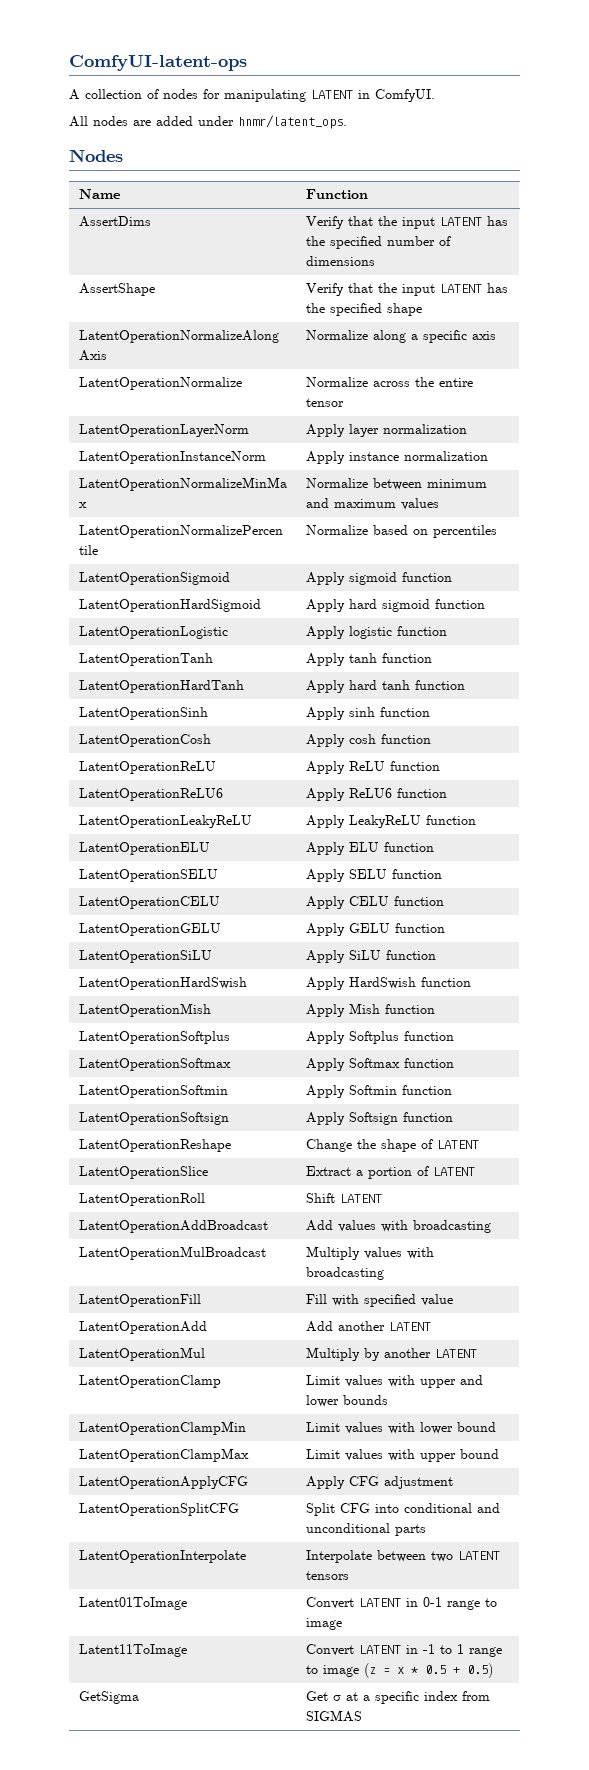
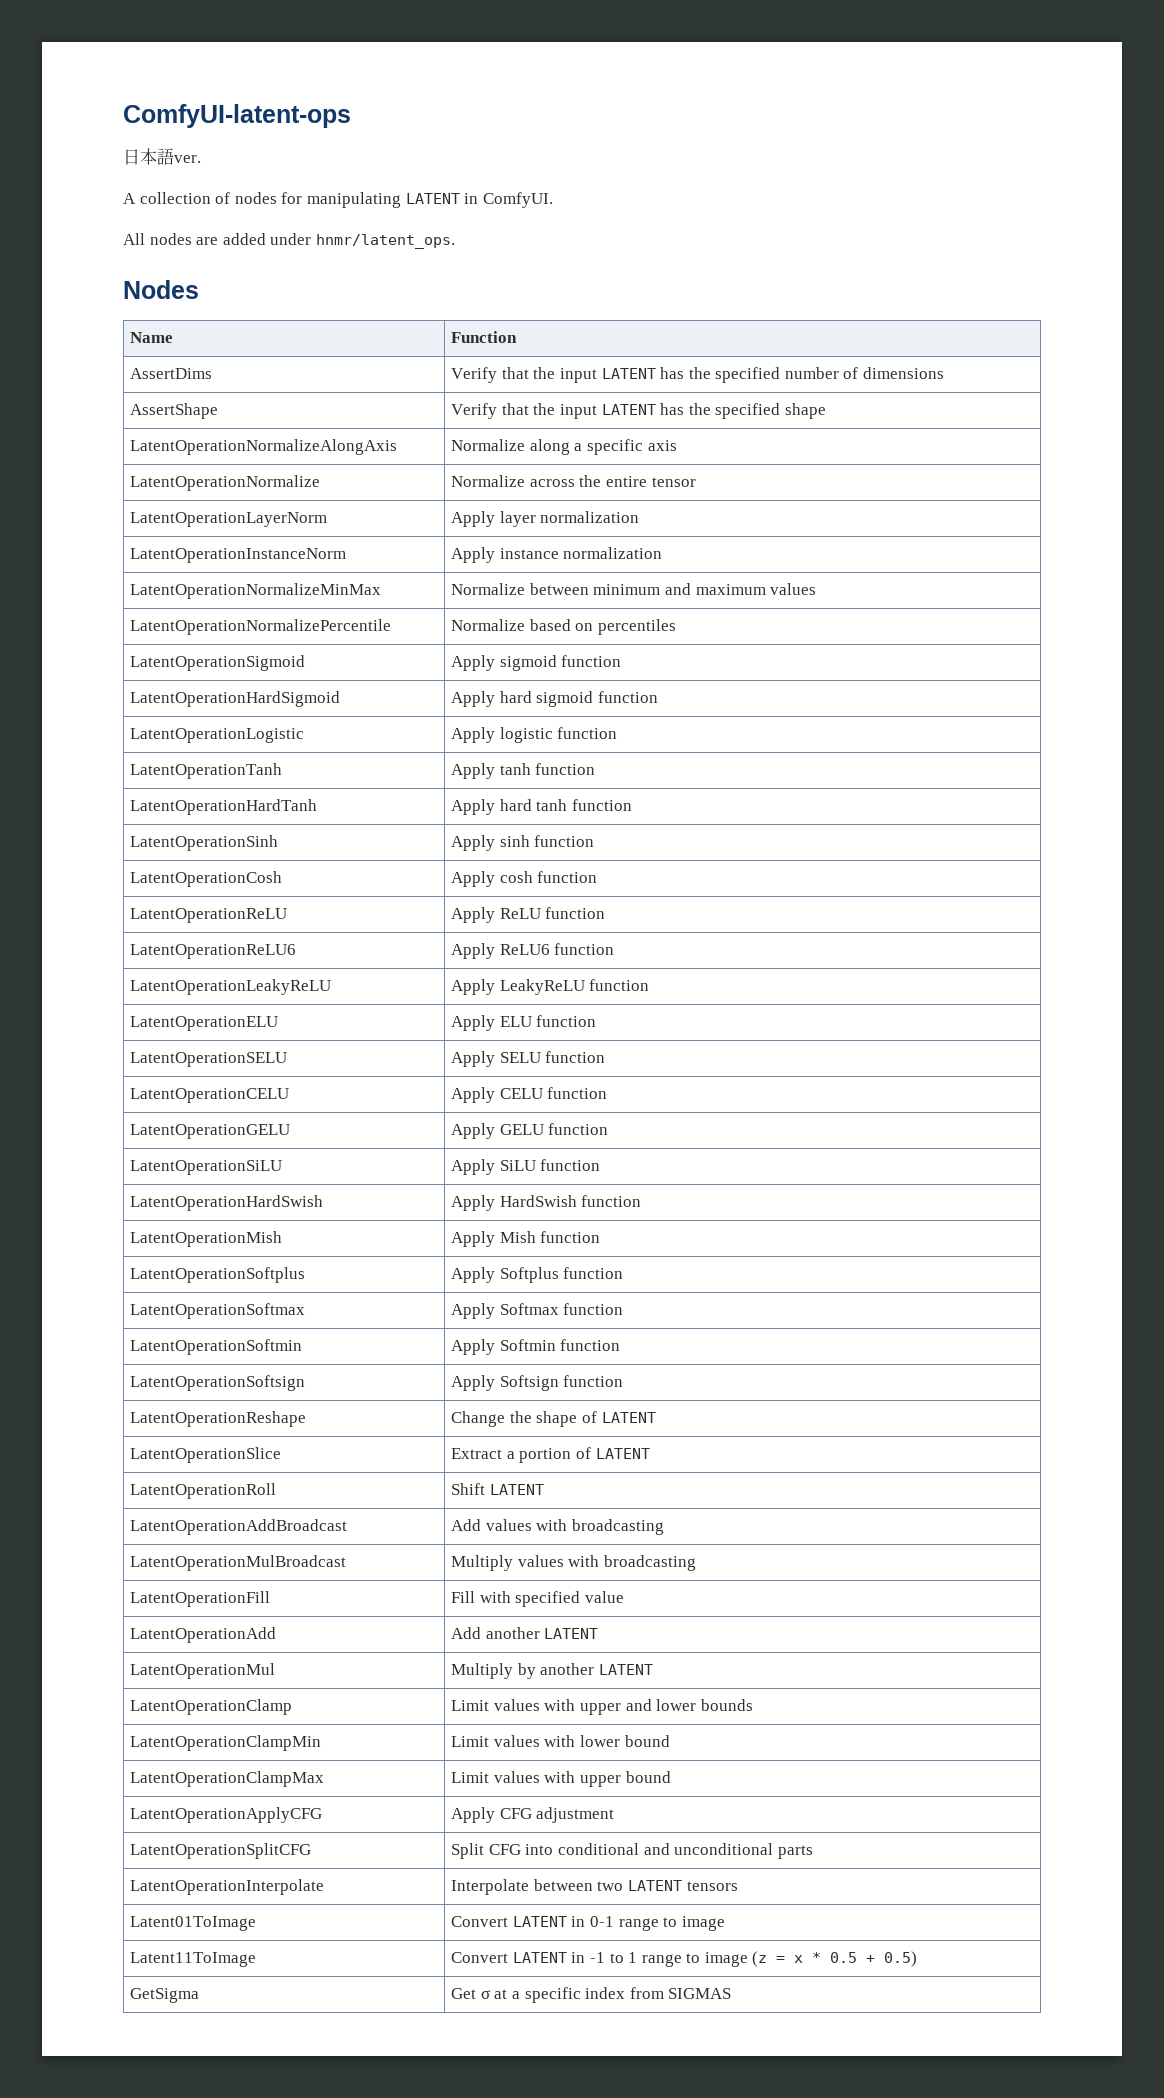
(247, 63) none -> [123,148,201,165] // 日本語ver.

